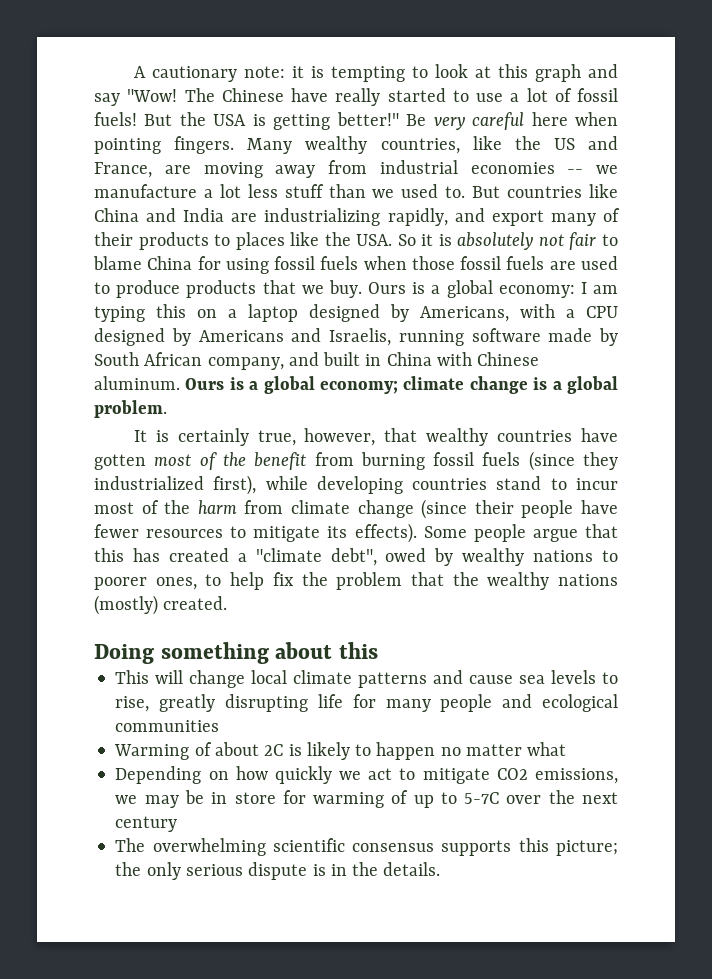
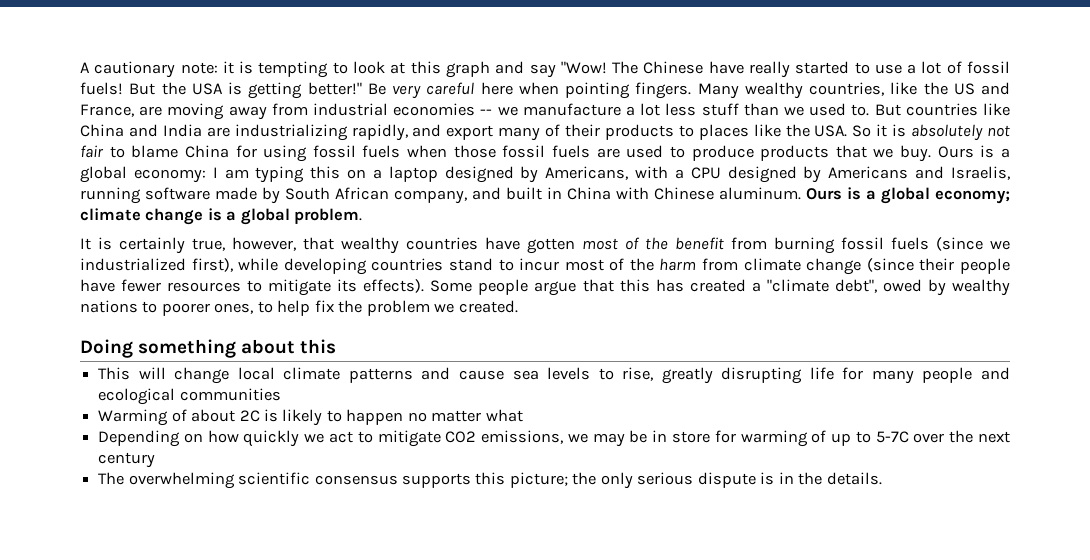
[583,452,618,470] they -> [990,240,1010,250] we
[410,572,618,590] [94,595,158,615] that the wealthy nations (mostly) -> [434,303,455,313] we

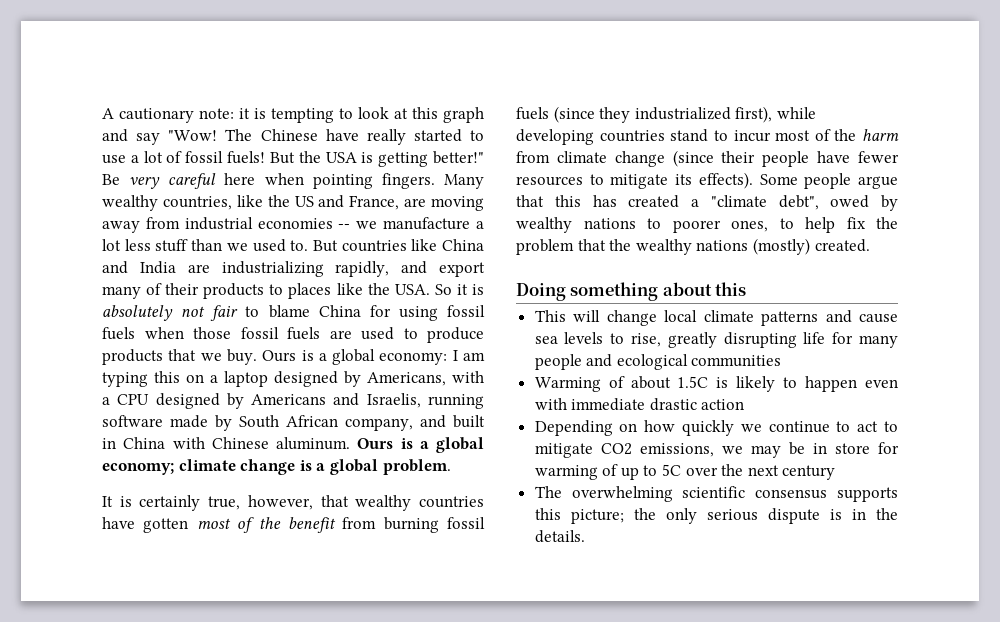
[990,240,1010,250] we -> [599,107,631,123] they
[434,303,455,313] we -> [577,238,810,255] that the wealthy nations (mostly)
[239,410,260,422] 2C -> [677,376,709,388] 1.5C
[407,409,523,422] no matter what -> [865,379,898,388] [534,398,745,411] even with immediate drastic action
(325, 438) none -> [768,421,851,433] continue to
[875,431,909,443] 5-7C -> [662,464,682,476] 5C

